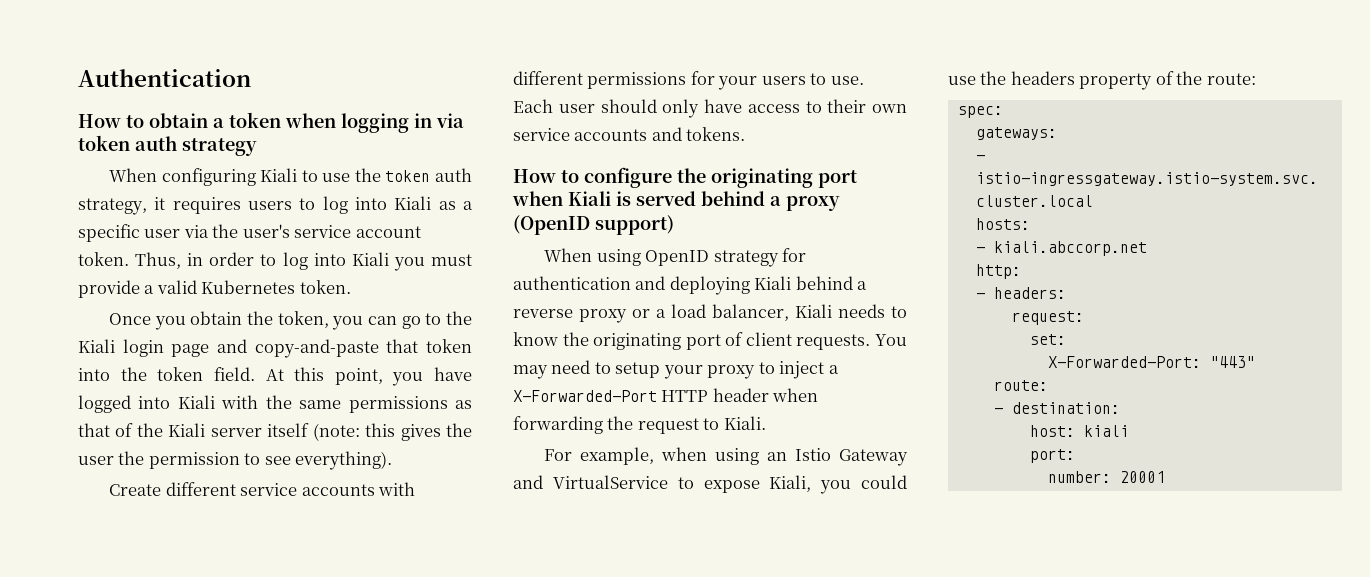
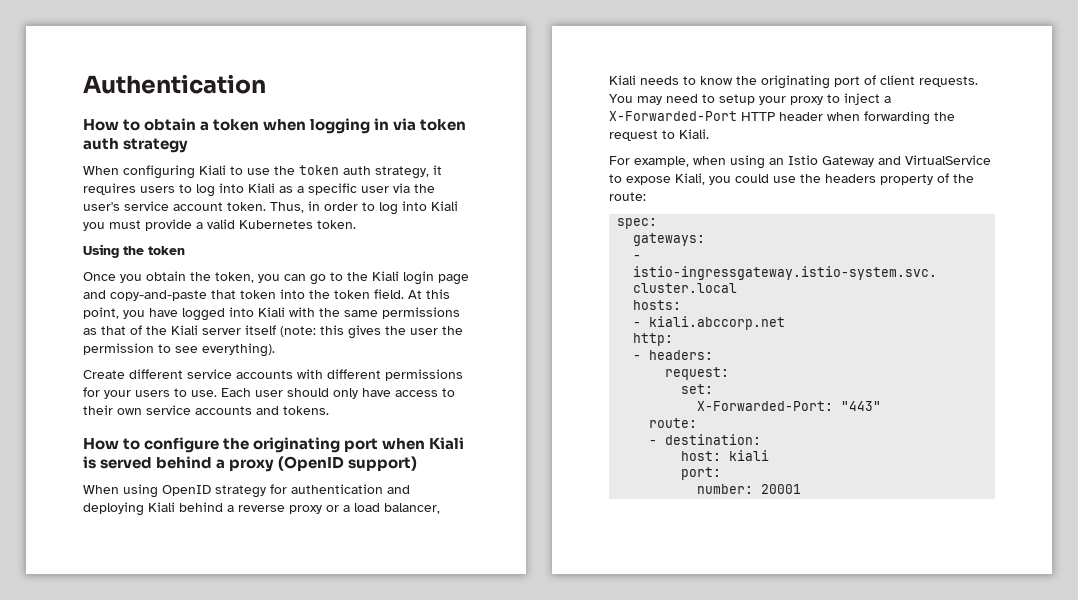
(351, 287) none -> [83,244,185,258] // Using the token

